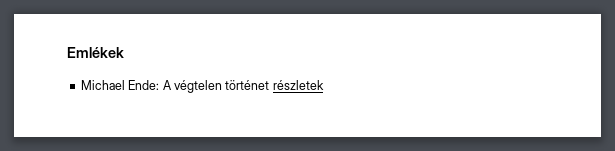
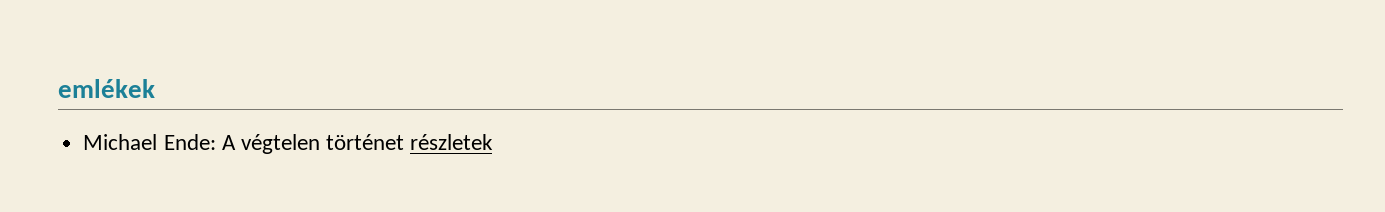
[67,47,124,58] Emlékek -> [58,79,155,98] emlékek

